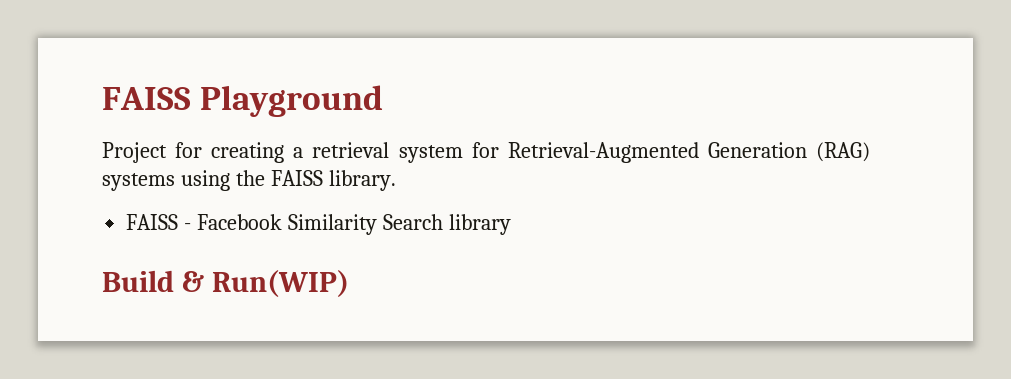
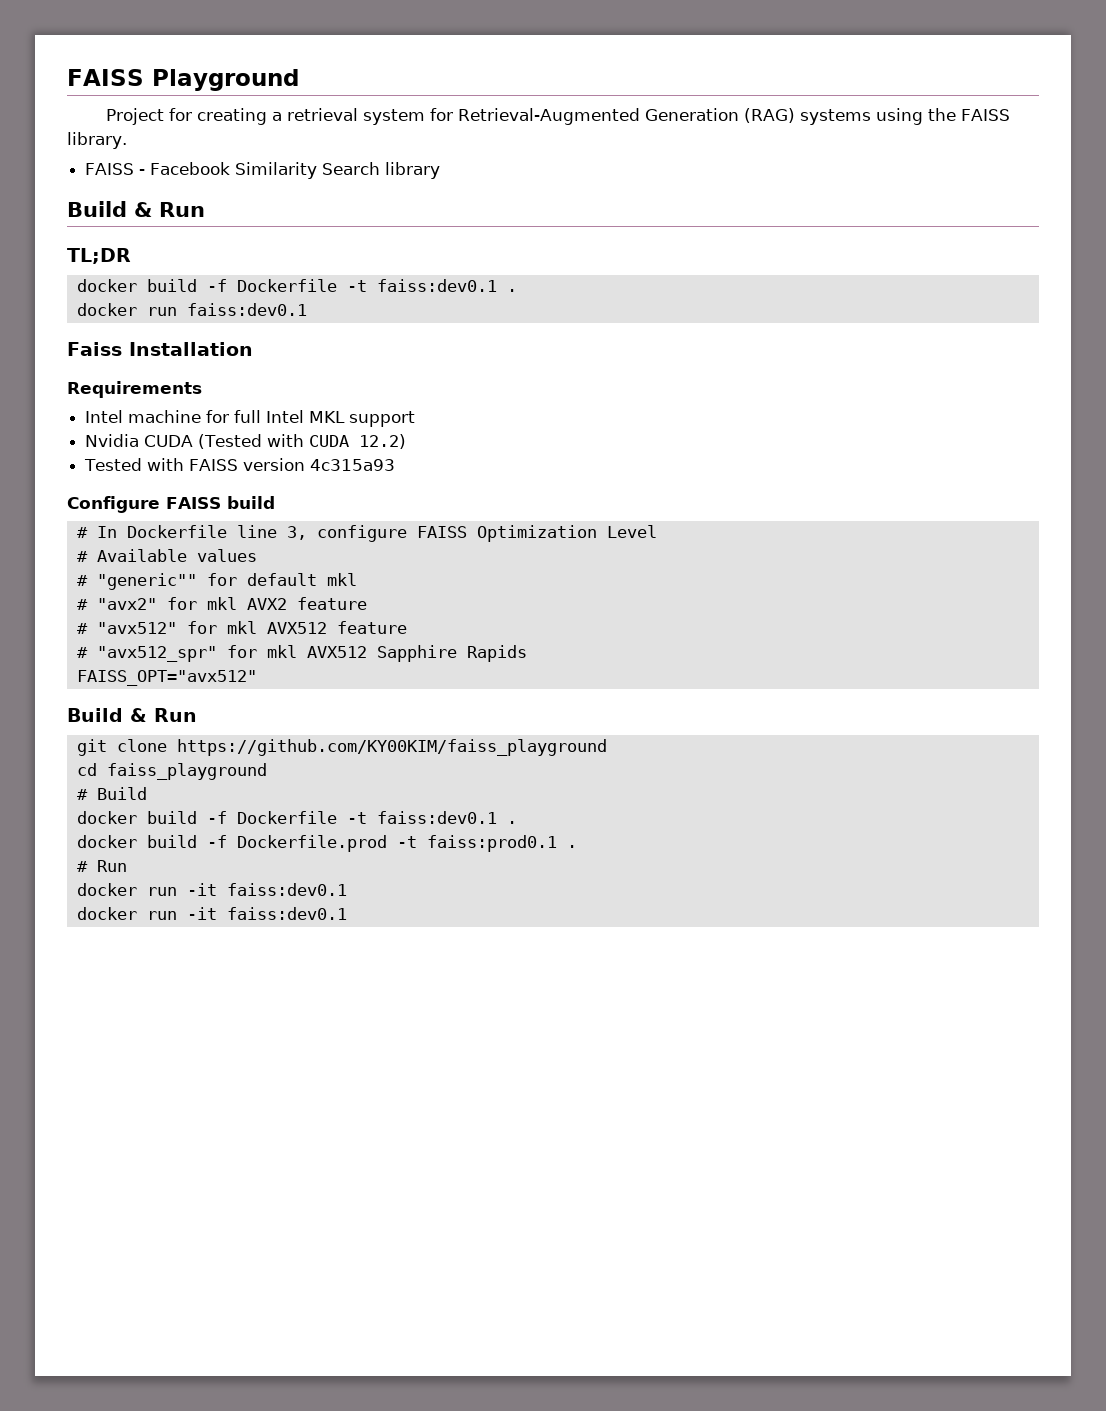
[211,270,349,297] Run(WIP) -> [159,202,205,217] [67,248,131,264] [76,279,517,292] [76,303,307,316] [67,342,253,356] [67,381,202,398] [85,410,416,427] [85,434,407,449] [84,458,396,471] [67,496,275,513] [76,525,657,542] [76,549,257,562] [76,573,357,590] [76,597,367,610] [76,621,407,634] [76,645,527,662] [76,670,257,686] [67,708,197,722] [76,739,607,756] [76,763,267,780] [76,787,147,800] [76,811,517,824] [76,835,577,852] [76,860,127,872] [76,883,347,896] [76,907,347,920] Run // TL;DR // docker build -f Dockerfile -t faiss:dev0.1 . // docker run faiss:dev0.1 // Faiss Installation // Requirements // Intel machine for full Intel MKL support // Nvidia CUDA (Tested with CUDA 12.2) // Tested with FAISS version 4c315a93 // Configure FAISS build // # In Dockerfile line 3, configure FAISS Optimization Level // # Available values // # "generic"" for default mkl // # "avx2" for mkl AVX2 feature // # "avx512" for mkl AVX512 feature // # "avx512_spr" for mkl AVX512 Sapphire Rapids // FAISS_OPT="avx512" // Build & Run // git clone https://github.com/KY00KIM/faiss_playground // cd faiss_playground // # Build // docker build -f Dockerfile -t faiss:dev0.1 . // docker build -f Dockerfile.prod -t faiss:prod0.1 . // # Run // docker run -it faiss:dev0.1 // docker run -it faiss:dev0.1

